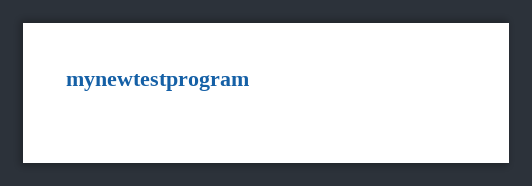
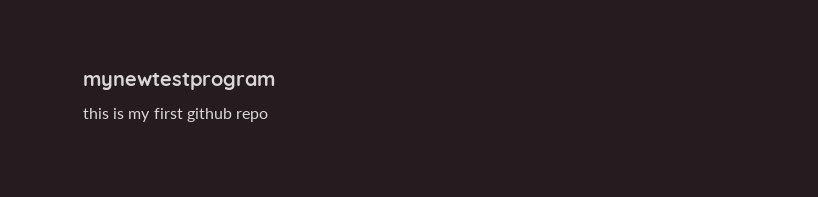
(249, 82) none -> [83,108,268,122] // this is my first github repo

